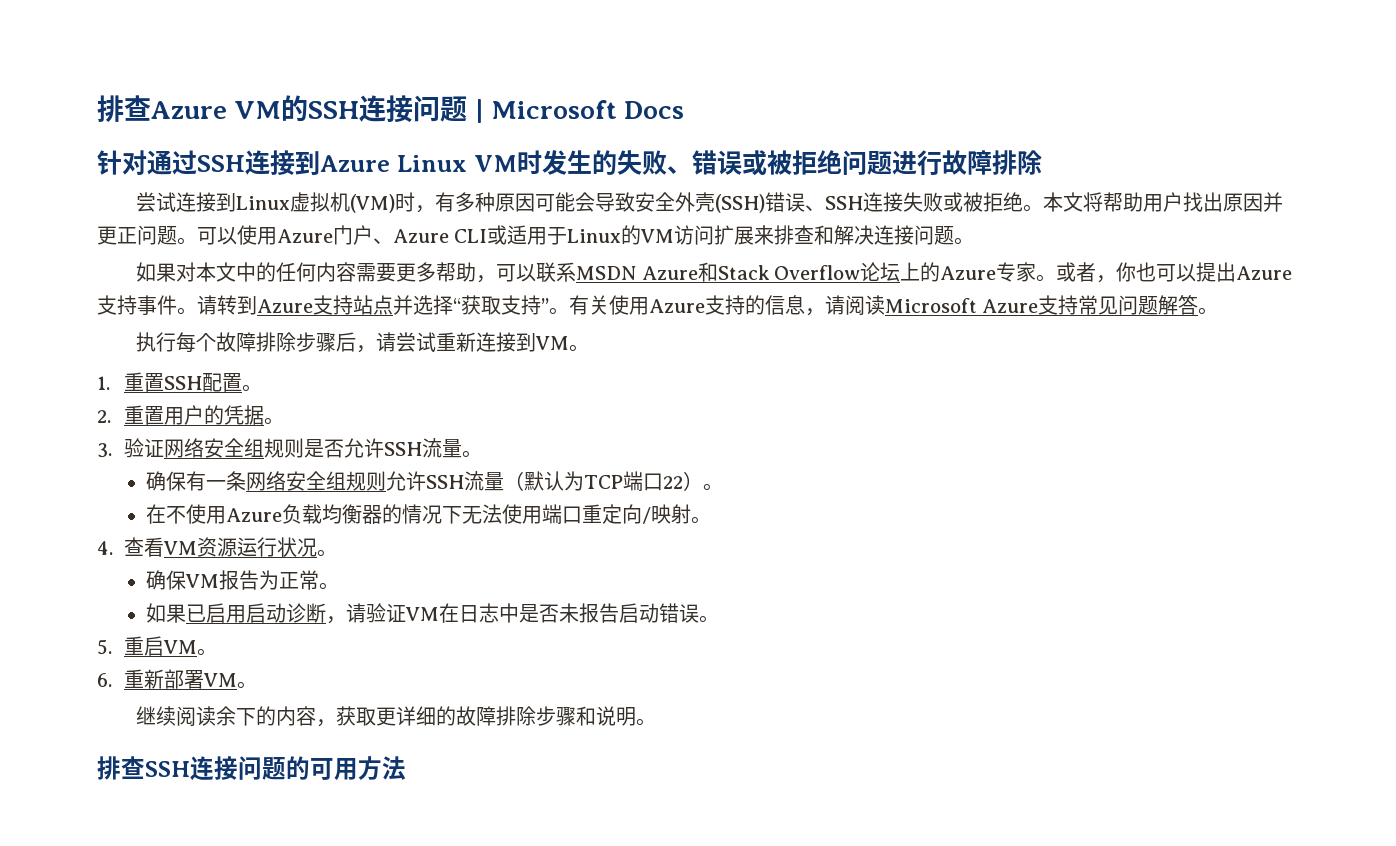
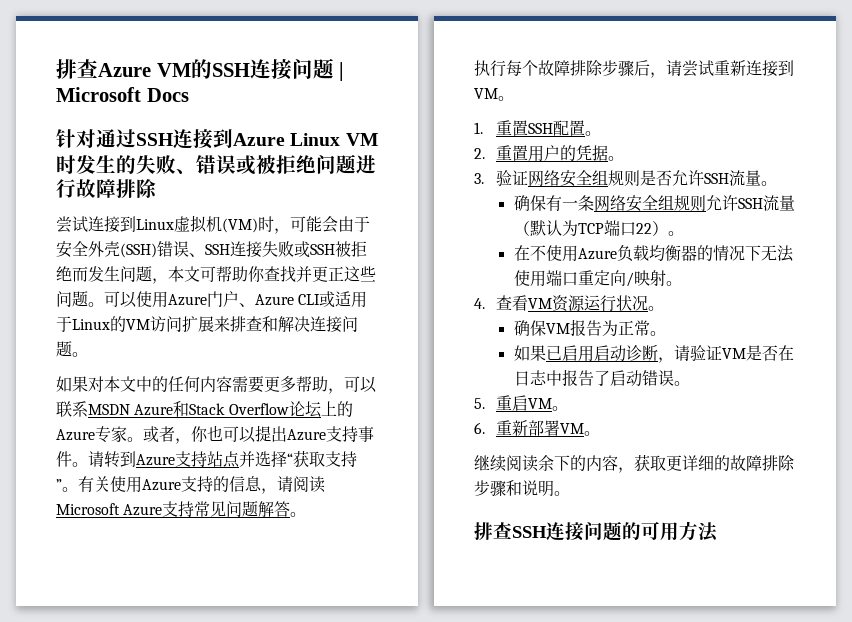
[435,192,636,212] 有多种原因可能会导致 -> [290,216,370,233] 可能会由于
[963,192,1284,212] [97,226,137,245] 被拒绝。本文将帮助用户找出原因并更正 -> [310,241,367,257] [56,266,376,284] SSH被拒绝而发生问题，本文可帮助你查找并更正这些
(440, 614) none -> [745,345,778,361] 是否
[519,603,620,623] 是否未报告 -> [561,369,610,386] 报告了

